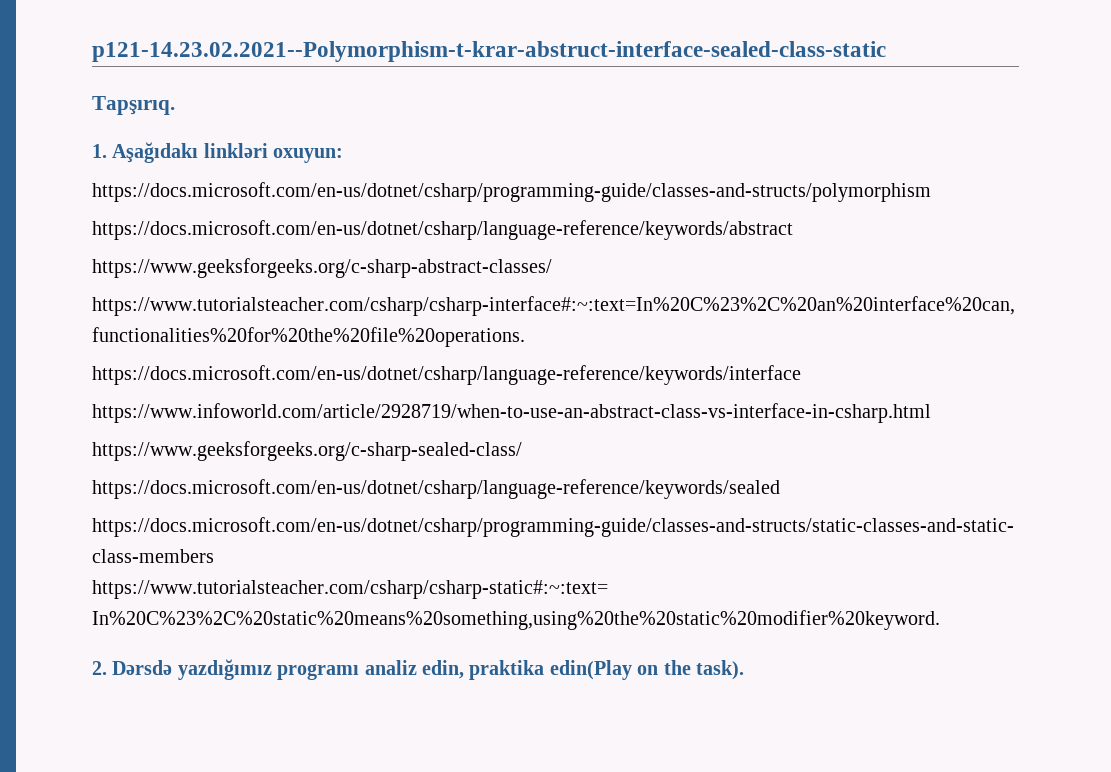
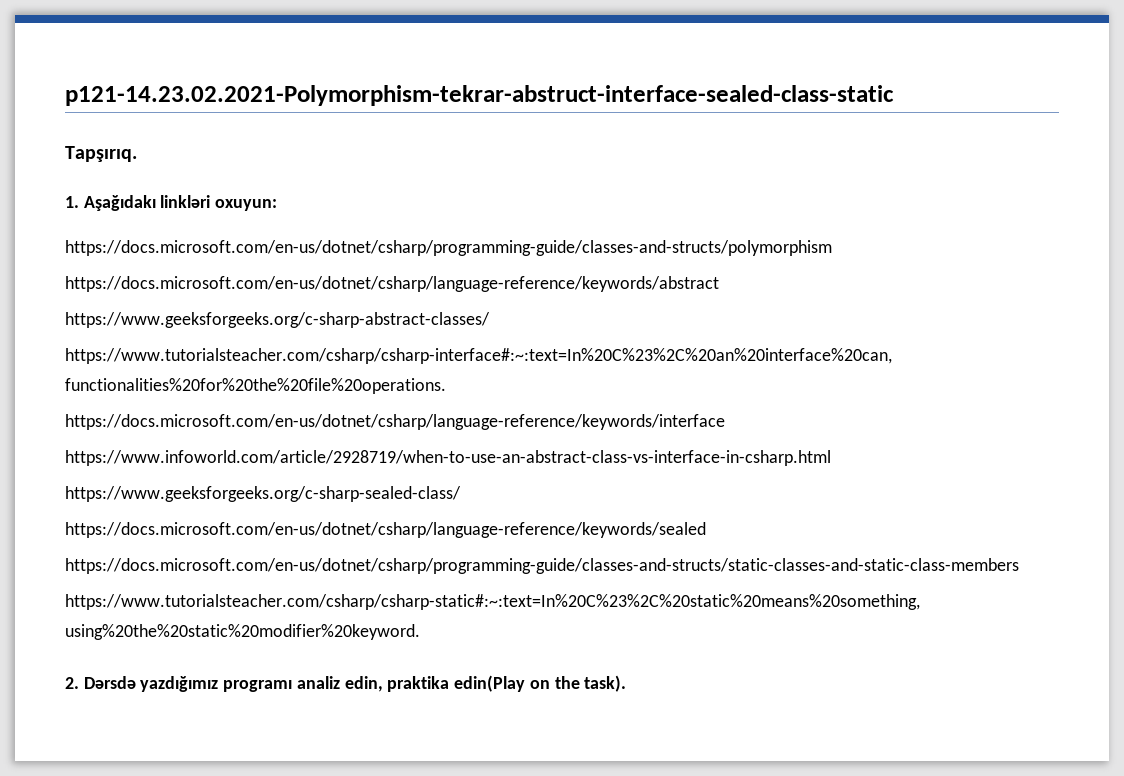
[92,41,886,62] p121-14.23.02.2021--Polymorphism-t-krar-abstruct-interface-sealed-class-static -> [65,85,894,106] p121-14.23.02.2021-Polymorphism-tekrar-abstruct-interface-sealed-class-static

